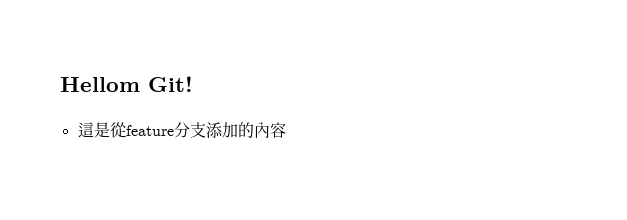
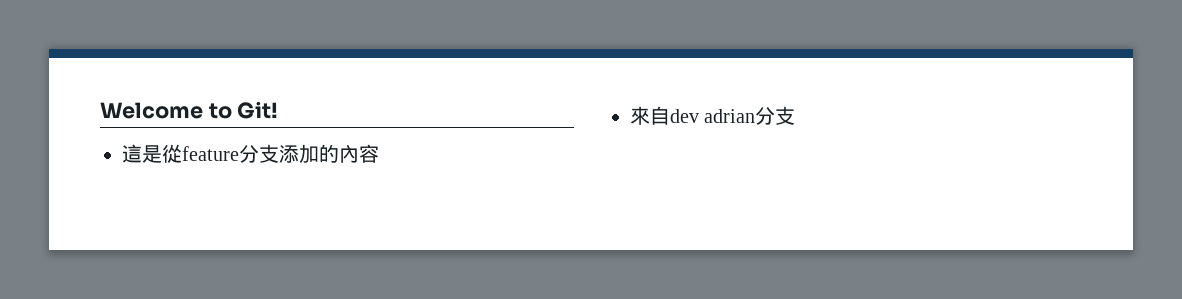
[60,77,140,92] Hellom -> [100,102,232,119] Welcome to
(286, 130) none -> [630,106,796,125] // 來自dev adrian分支

